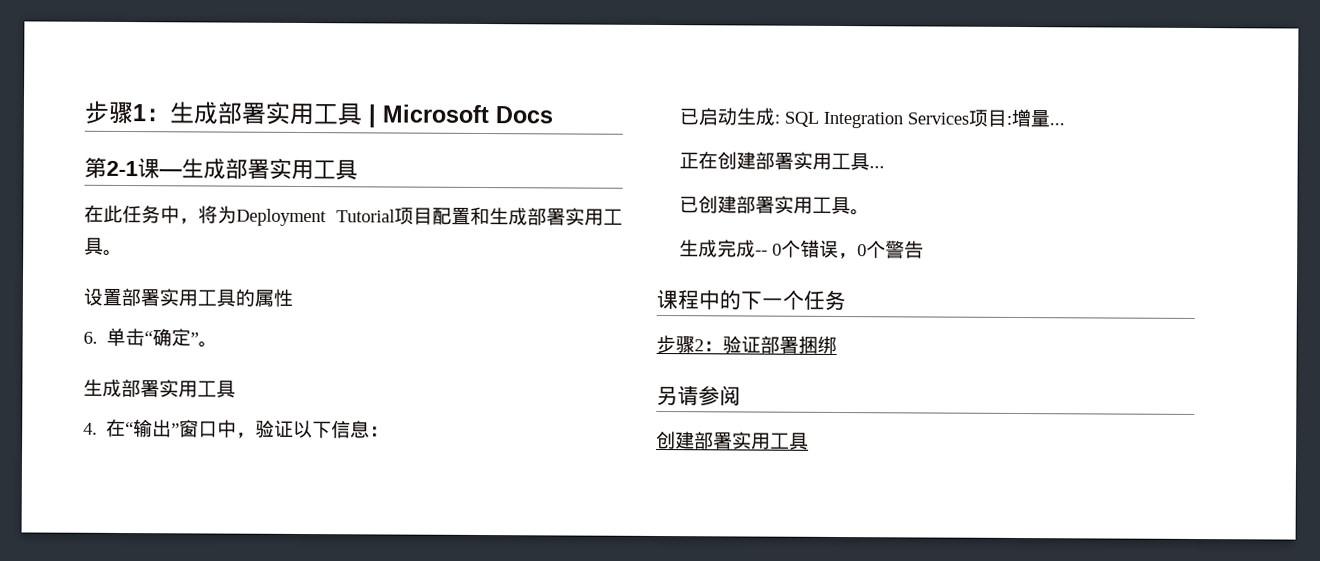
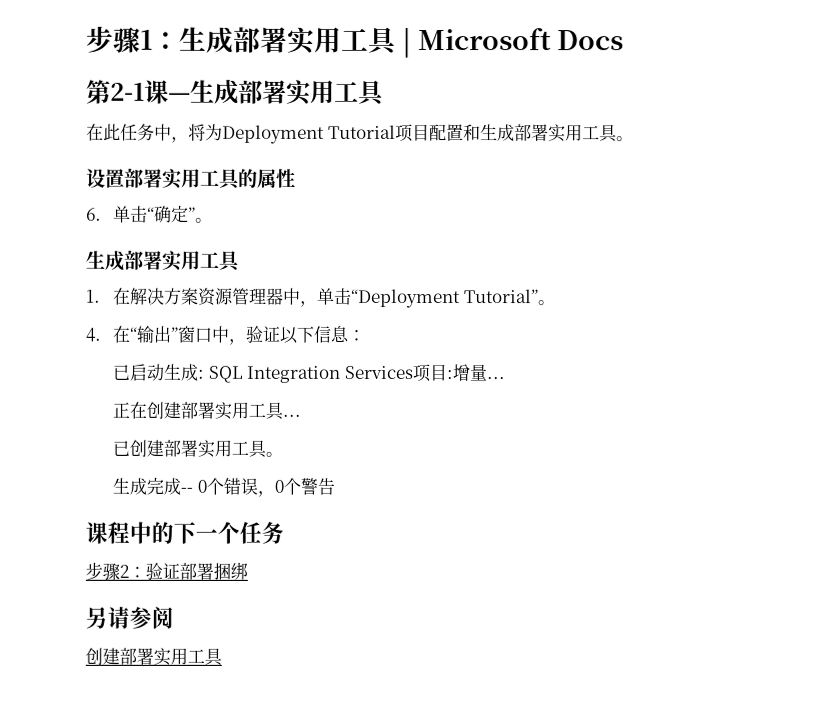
(236, 389) none -> [86,287,556,309] // 1.在解决方案资源管理器中，单击“Deployment Tutorial”。

